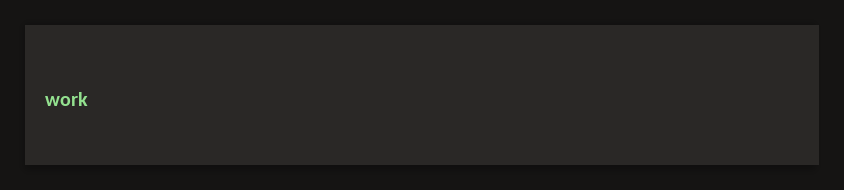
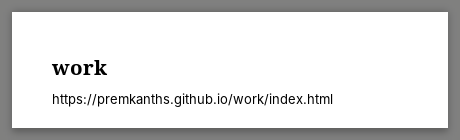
(88, 99) none -> [52,93,333,107] // https://premkanths.github.io/work/index.html

